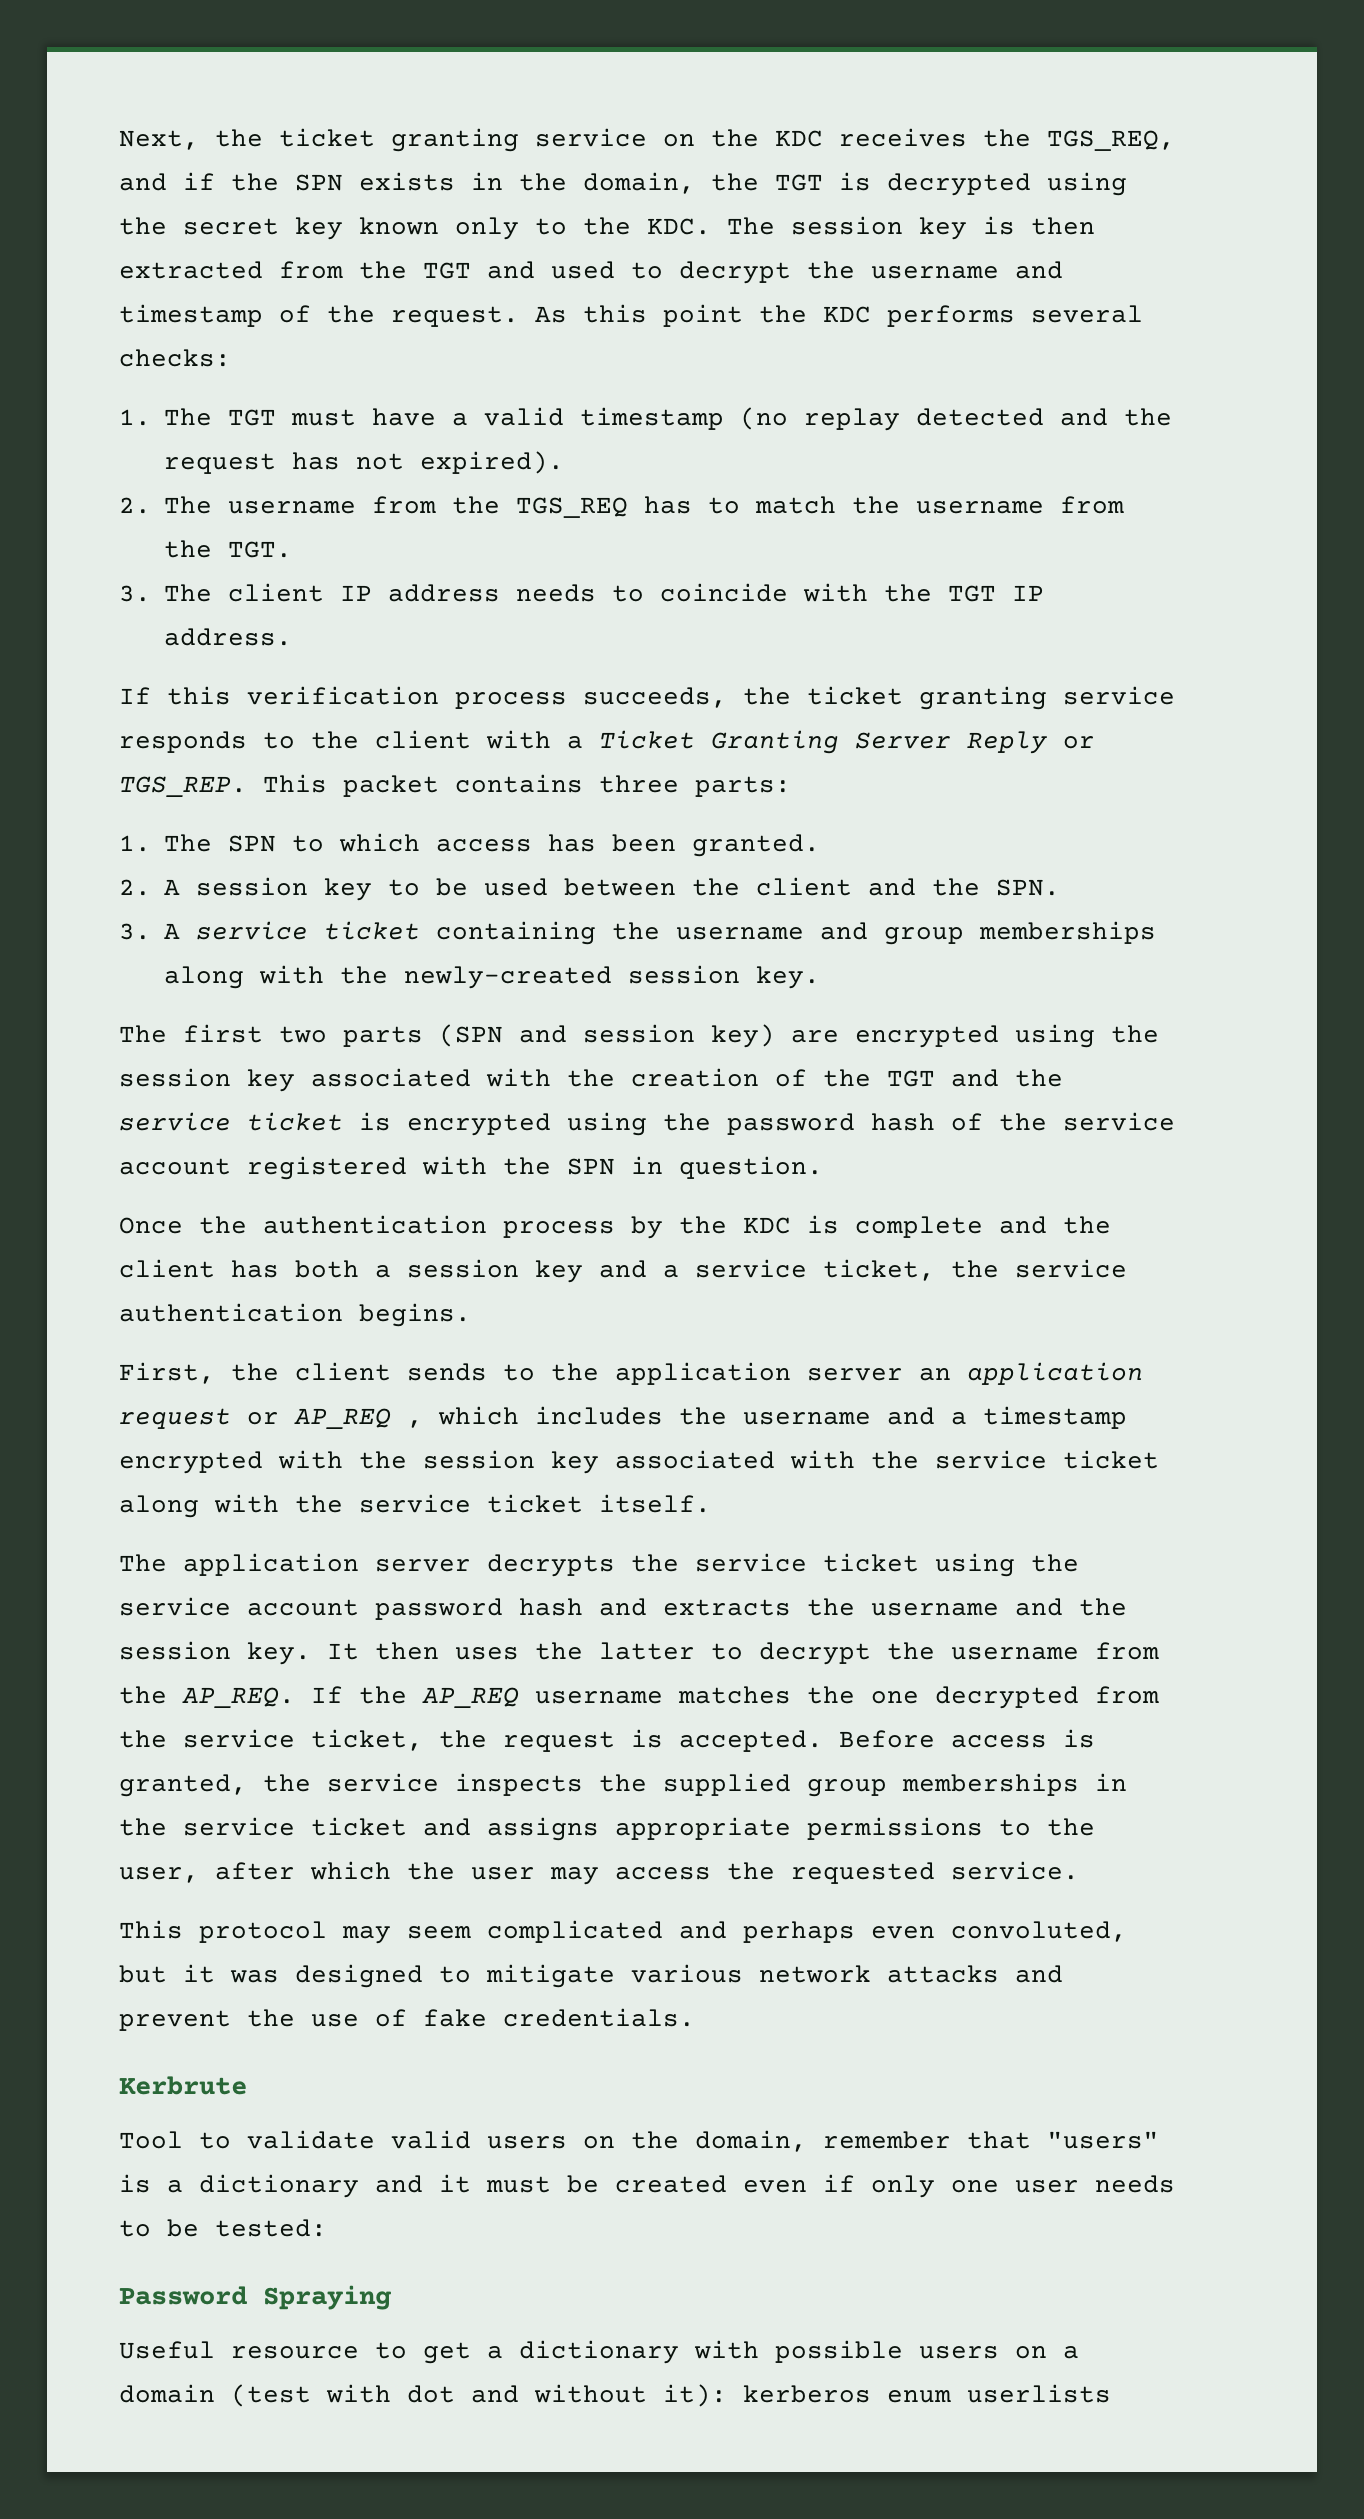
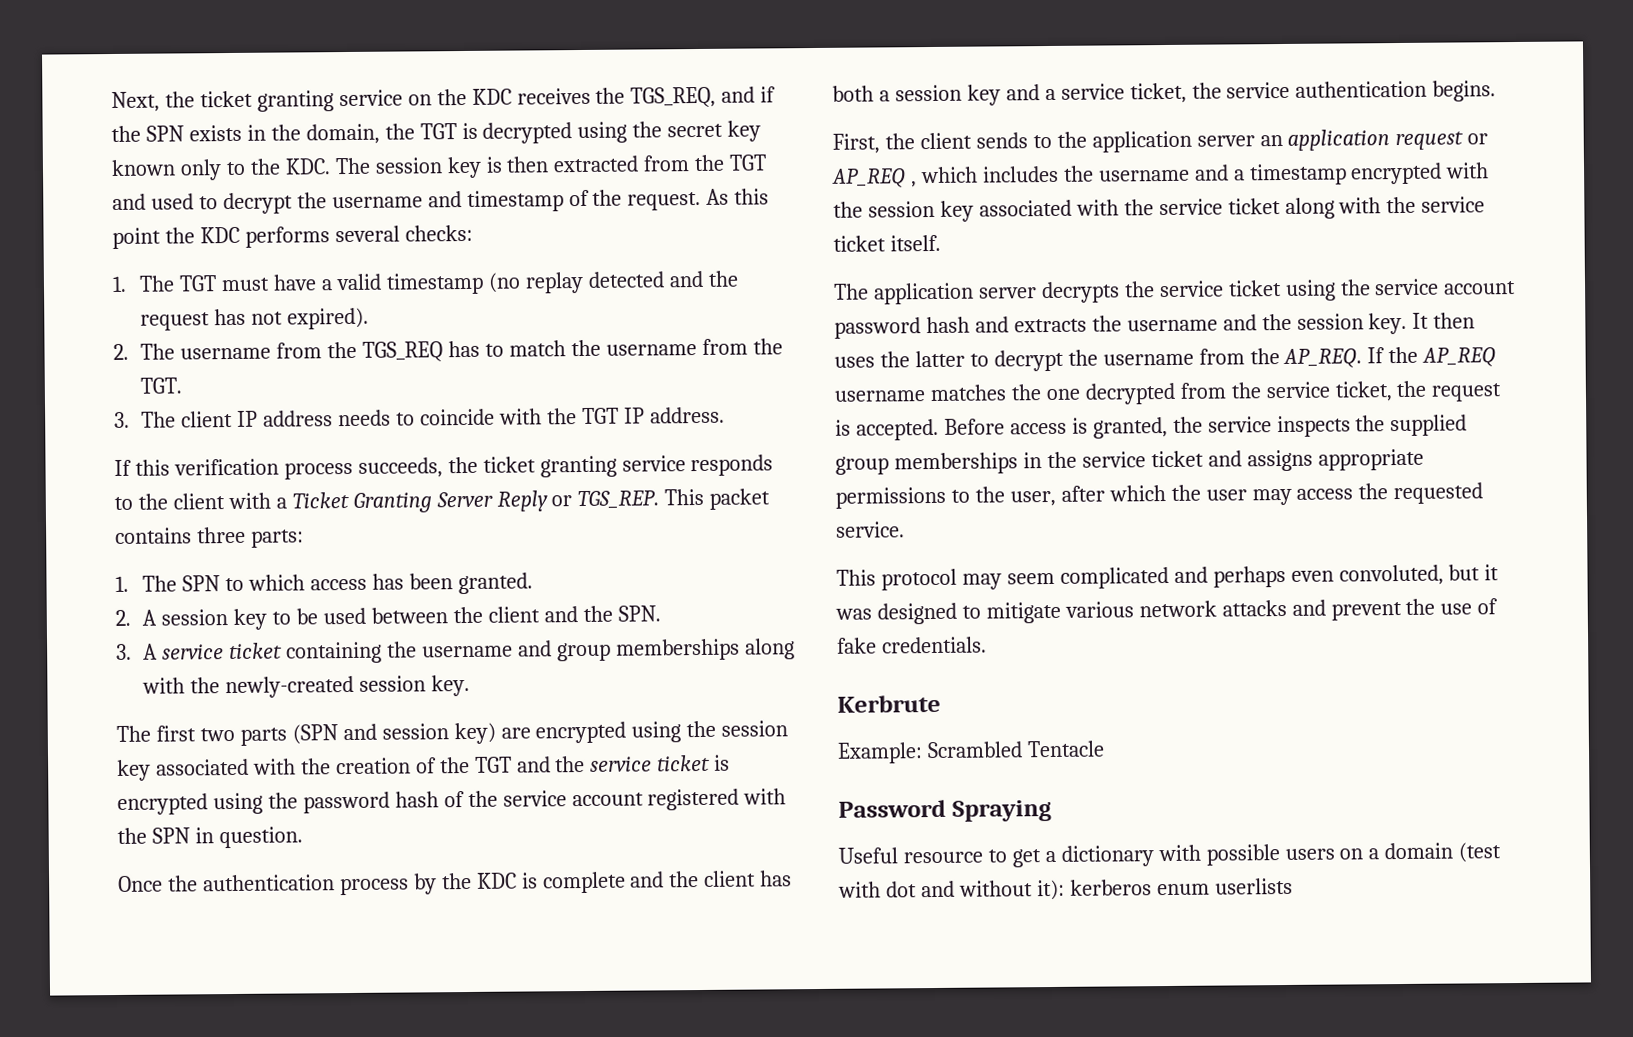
[119,2130,1159,2152] [119,2174,1175,2198] [119,2219,327,2237] Tool to validate valid users on the domain, remember that "users" is a dictionary and it must be created even if only one user needs to be tested: -> [837,740,1105,764] Example: Scrambled Tentacle

